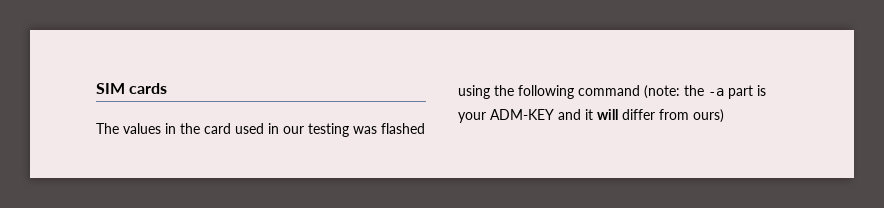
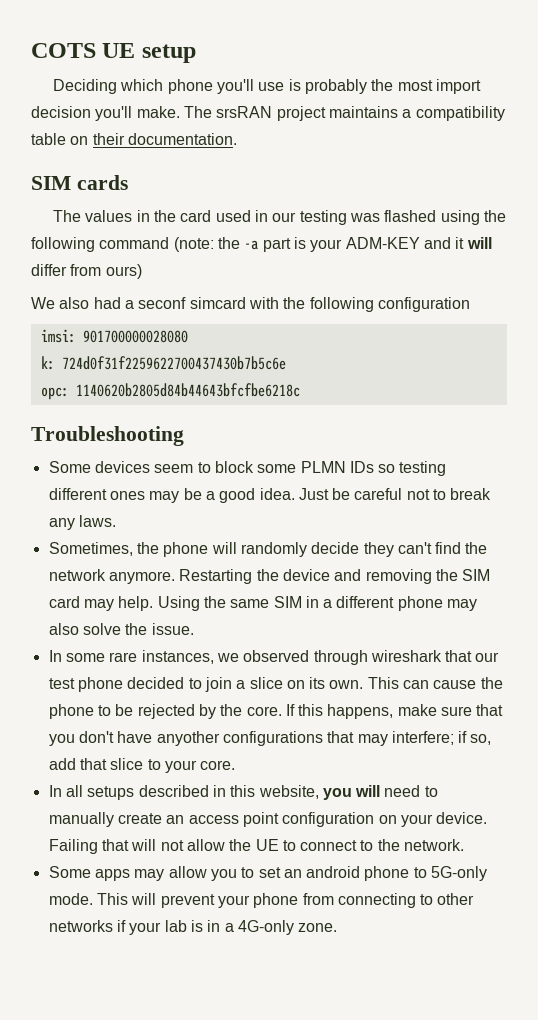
(96, 88) none -> [31,43,196,63] [53,79,482,94] [31,106,505,121] [31,133,237,145] COTS UE setup // Deciding which phone you'll use is probably the most import decision you'll make. The srsRAN project maintains a compatibility table on their documentation. //
(724, 116) none -> [31,297,470,312] [40,329,188,343] [40,356,286,370] [40,383,300,400] [31,426,184,446] [48,461,447,476] [48,488,492,503] [48,515,116,530] [48,542,488,557] [48,569,491,584] [48,596,478,611] [48,623,194,635] [48,650,500,665] [48,677,503,692] [48,704,504,719] [48,731,492,746] [48,758,236,773] [48,785,438,800] [48,812,488,827] [48,839,465,854] [48,866,488,881] [48,893,475,908] [48,920,338,935] // We also had a seconf simcard with the following configuration // imsi: 901700000028080 // k: 724d0f31f2259622700437430b7b5c6e // opc: 1140620b2805d84b44643bfcfbe6218c // Troubleshooting // Some devices seem to block some PLMN IDs so testing different ones may be a good idea. Just be careful not to break any laws. // Sometimes, the phone will randomly decide they can't find the network anymore. Restarting the device and removing the SIM card may help. Using the same SIM in a different phone may also solve the issue. // In some rare instances, we observed through wireshark that our test phone decided to join a slice on its own. This can cause the phone to be rejected by the core. If this happens, make sure that you don't have anyother configurations that may interfere; if so, add that slice to your core. // In all setups described in this website, you will need to manually create an access point configuration on your device. Failing that will not allow the UE to connect to the network. // Some apps may allow you to set an android phone to 5G-only mode. This will prevent your phone from connecting to other networks if your lab is in a 4G-only zone.

